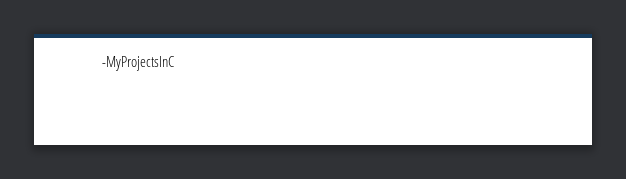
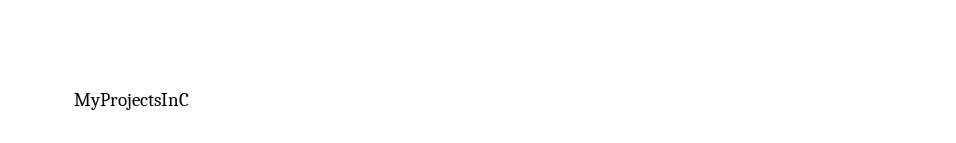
[102,56,174,71] -MyProjectsInC -> [74,93,189,110] MyProjectsInC

